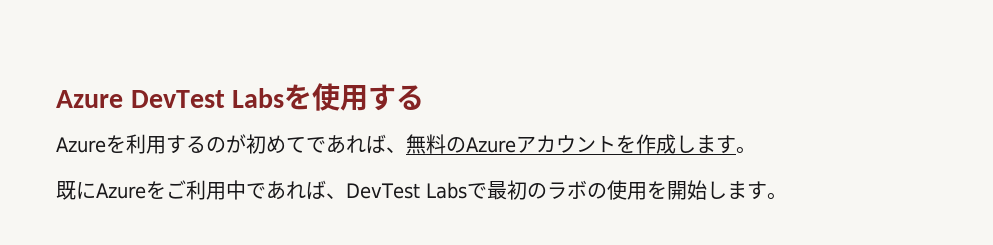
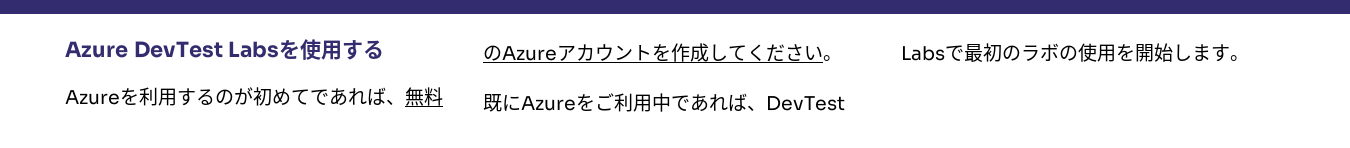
[696,135,736,154] ます -> [728,44,823,62] てください

